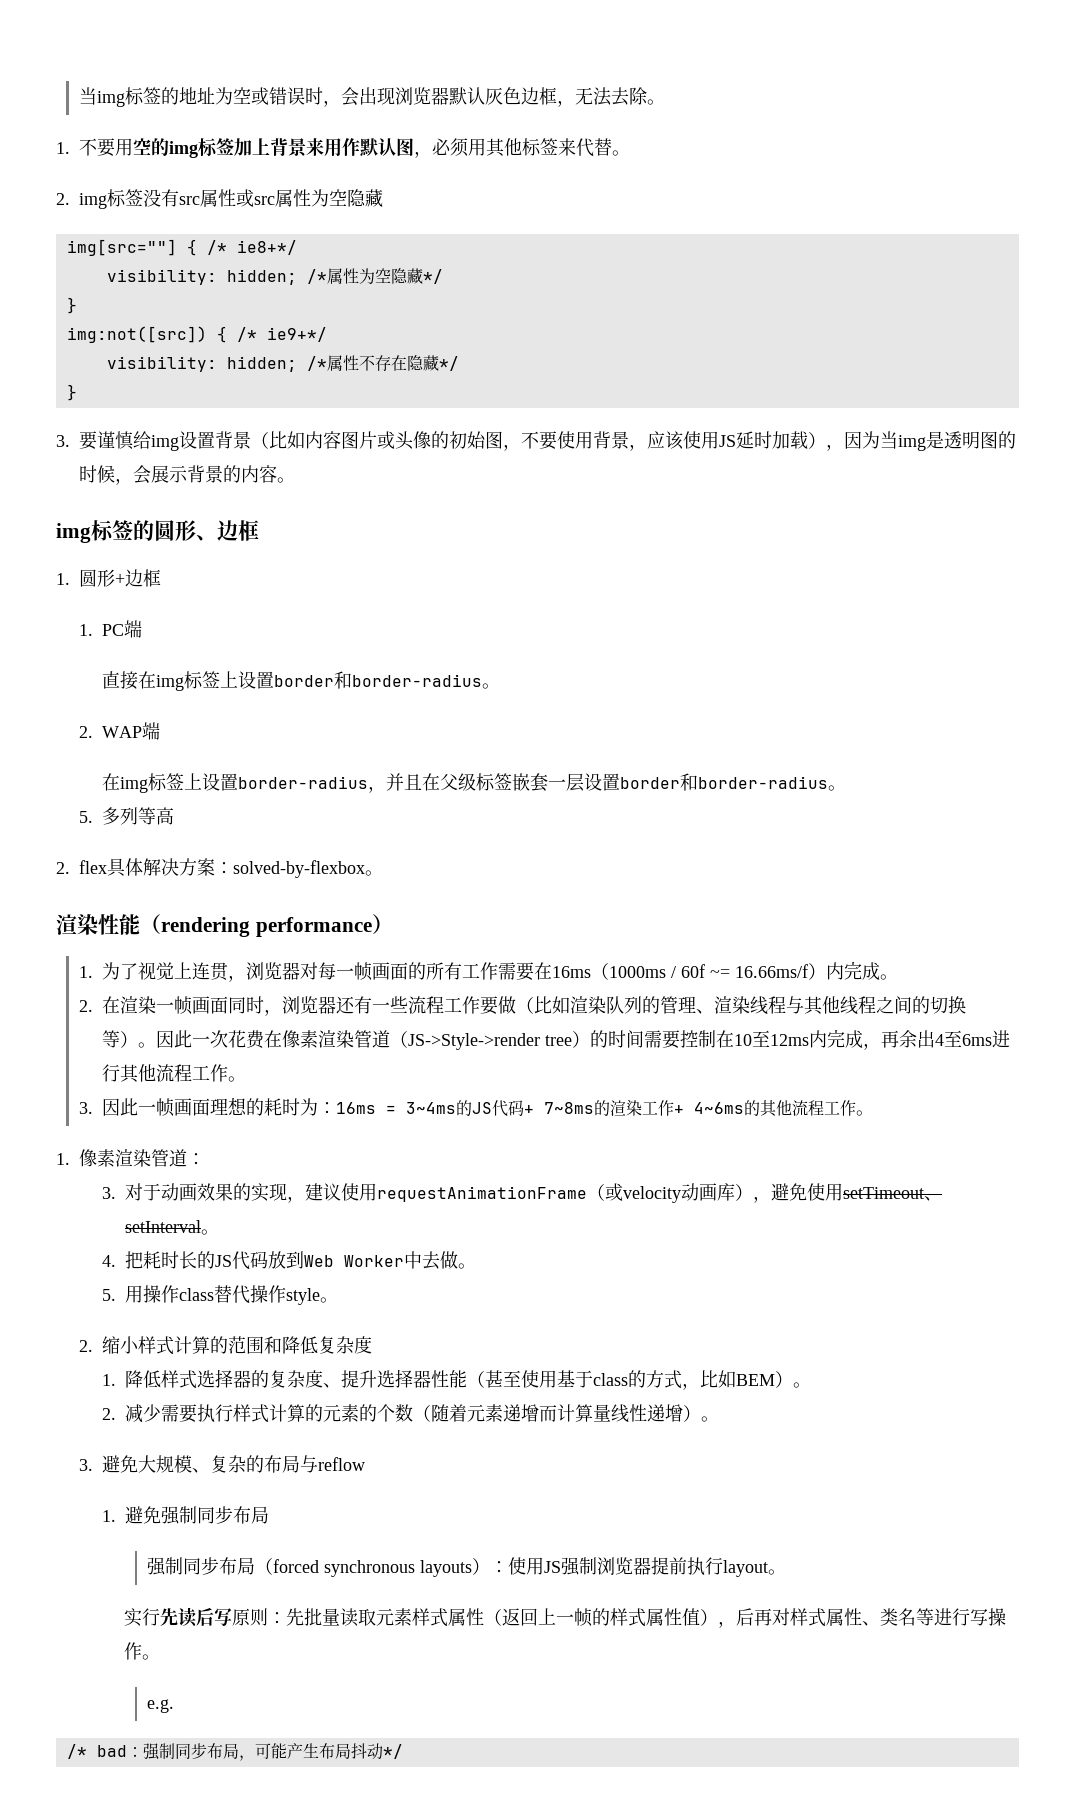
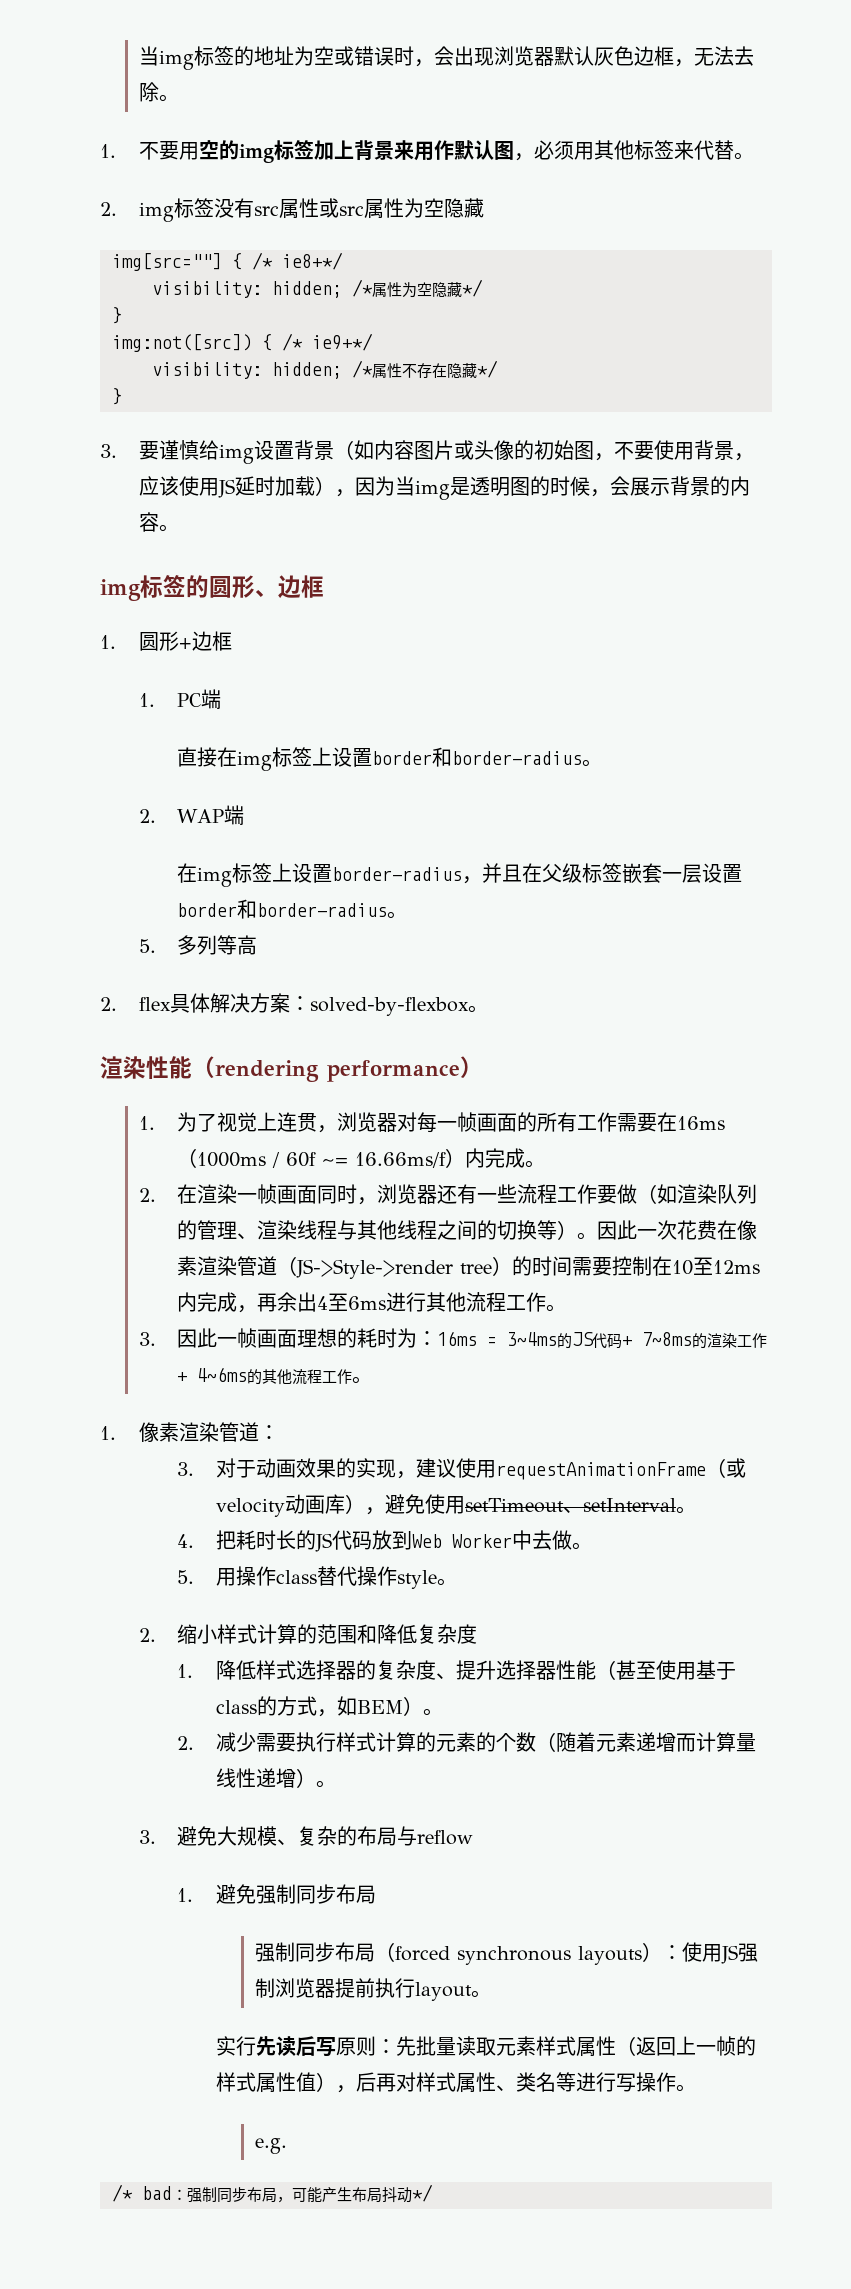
[269,431,287,449] 比 -> (354, 450) none
[533,996,552,1014] 比 -> (658, 1194) none
[699,1370,718,1388] 比 -> (337, 1713) none

